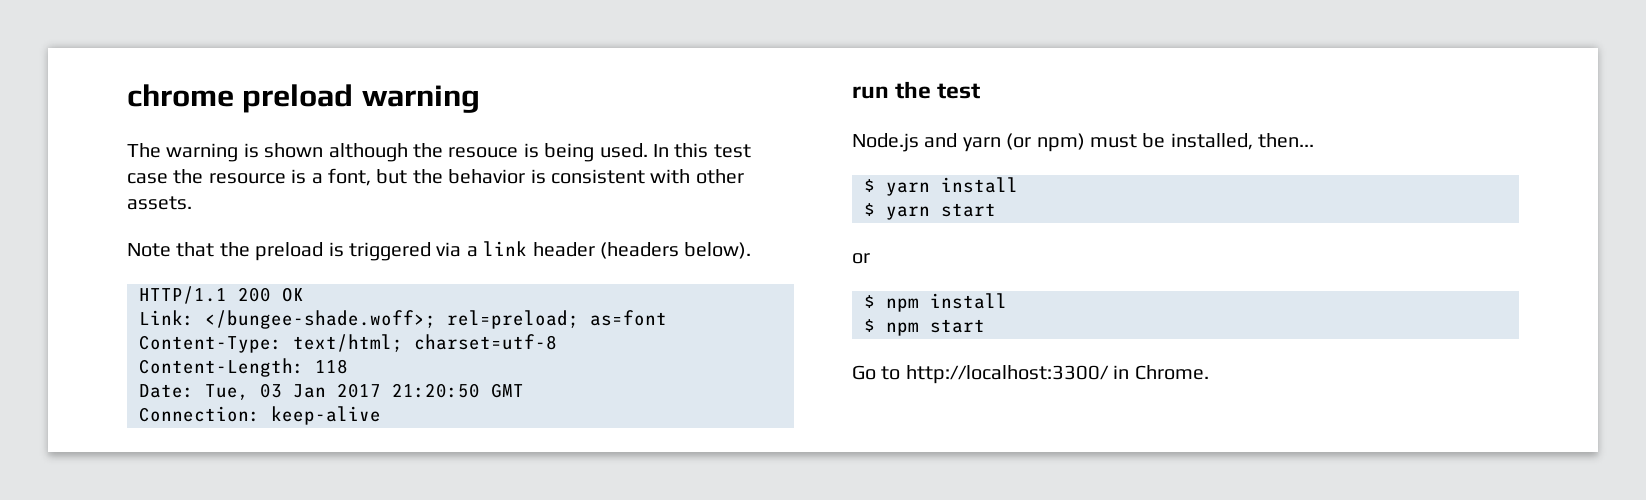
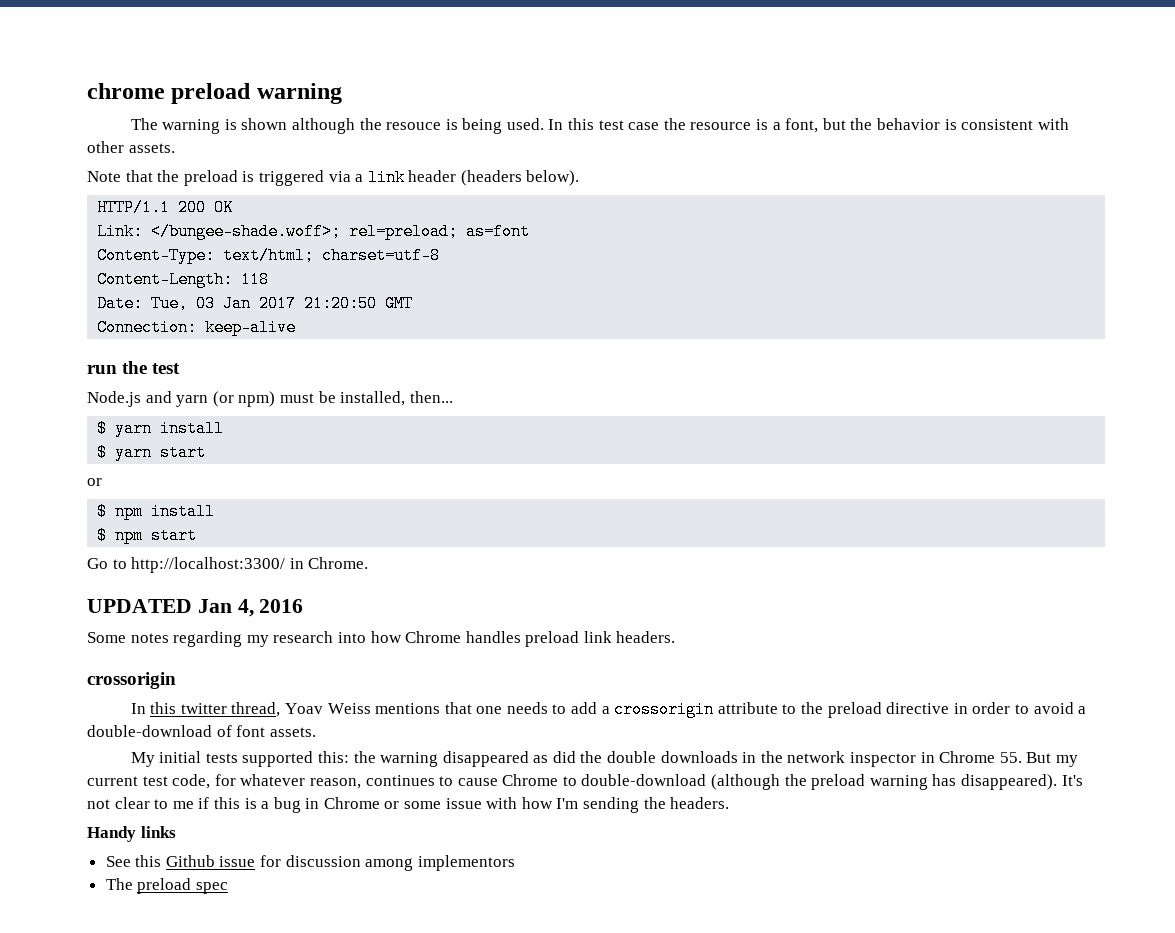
(1209, 372) none -> [87,599,304,617] [87,631,676,647] [87,672,176,689] [130,701,1087,718] [87,725,316,737] [130,751,1078,767] [87,774,1083,790] [87,797,730,813] [87,826,176,842] [105,855,515,871] [105,878,228,894] // UPDATED Jan 4, 2016 // Some notes regarding my research into how Chrome handles preload link headers. // crossorigin // In this twitter thread, Yoav Weiss mentions that one needs to add a crossorigin attribute to the preload directive in order to avoid a double-download of font assets. // My initial tests supported this: the warning disappeared as did the double downloads in the network inspector in Chrome 55. But my current test code, for whatever reason, continues to cause Chrome to double-download (although the preload warning has disappeared). It's not clear to me if this is a bug in Chrome or some issue with how I'm sending the headers. // Handy links // See this Github issue for discussion among implementors // The preload spec

